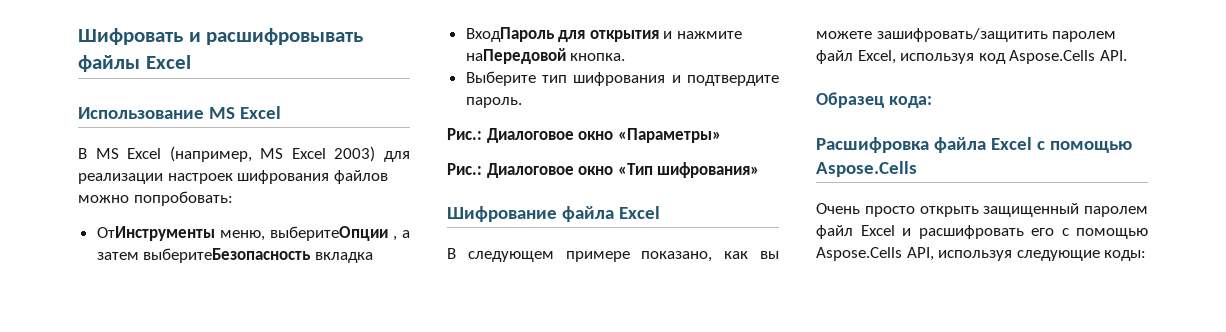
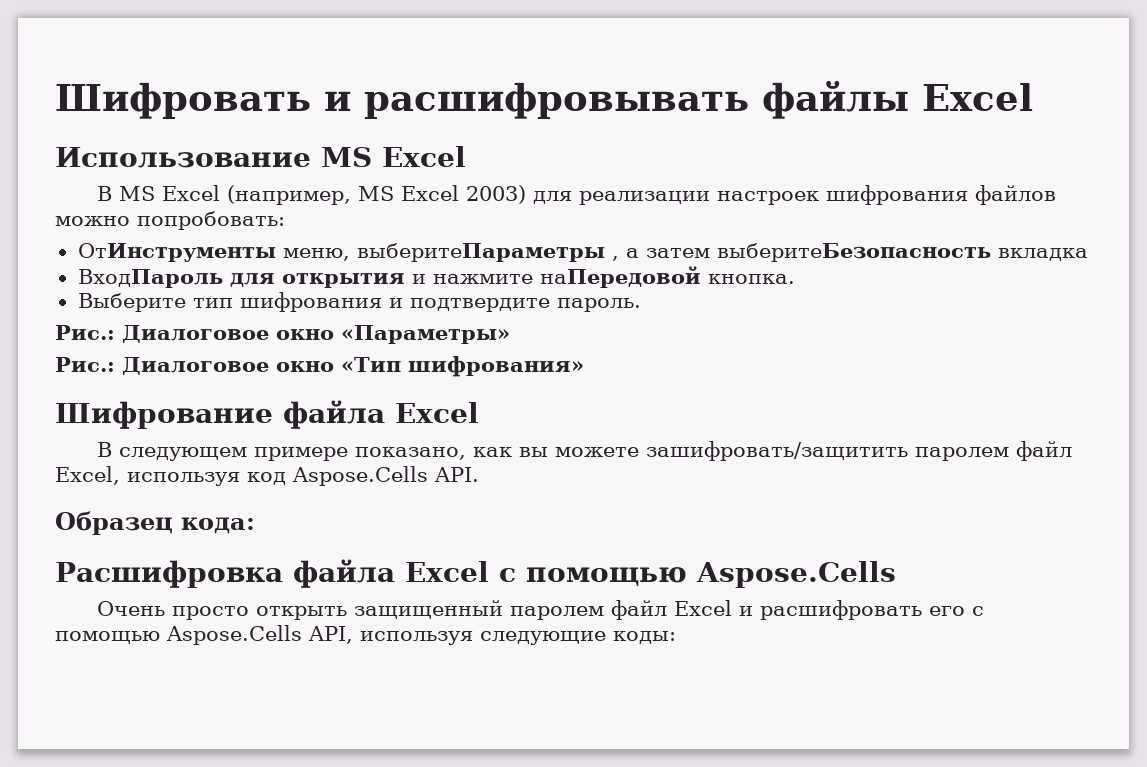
[269,226,388,241] выберитеОпции -> [356,243,605,262] выберитеПараметры

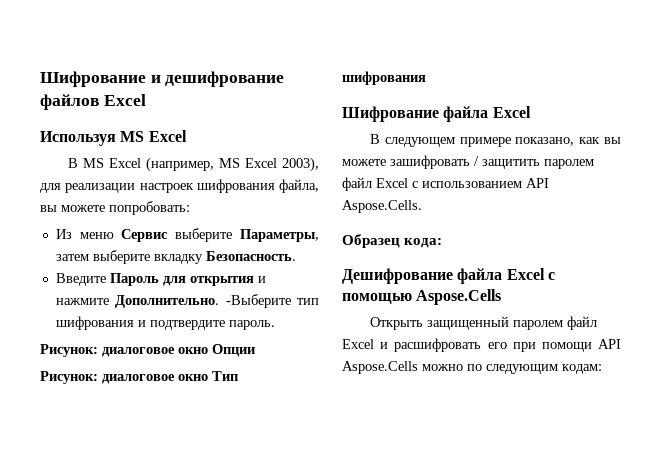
[55,80,1033,119] [55,147,311,168] Шифровать и расшифровывать файлы Excel // Использование -> [40,71,285,87] [40,94,146,110] [40,131,116,146] Шифрование и дешифрование файлов Excel // Используя
[465,185,526,204] 2003) -> [282,157,319,172] 2003),
[974,185,1056,205] [55,211,285,230] [77,243,1088,262] [77,269,223,288] файлов можно попробовать: // ОтИнструменты меню, выберитеПараметры , а затем выберитеБезопасность вкладка // ВходПароль -> [279,179,319,193] [40,201,190,215] [55,228,319,242] [55,250,296,264] [55,273,159,286] файла, вы можете попробовать: // Из меню Сервис выберите Параметры, затем выберите вкладку Безопасность. // Введите Пароль
[539,266,795,288] [77,293,186,312] наПередовой кнопка. // Выберите -> [115,294,291,308] Дополнительно. -Выберите
[55,325,510,344] [55,356,584,377] Рис.: Диалоговое окно «Параметры» // Рис.: Диалоговое окно «Тип шифрования» -> [40,344,255,357] [40,371,238,384] [342,71,426,85] Рисунок: диалоговое окно Опции // Рисунок: диалоговое окно Тип шифрования
[645,441,1072,461] [55,466,479,486] зашифровать/защитить паролем файл Excel, используя код Aspose.Cells API. -> [390,155,594,169] [342,177,549,191] [342,200,422,213] зашифровать / защитить паролем файл Excel с использованием API Aspose.Cells.
[55,560,283,588] Расшифровка -> [342,268,453,284] Дешифрование
[96,601,347,620] Очень просто открыть -> [370,317,424,330] Открыть
[971,606,984,616] [55,625,676,645] с помощью Aspose.Cells API, используя следующие коды: -> [512,339,621,352] [342,361,602,374] при помощи API Aspose.Cells можно по следующим кодам:

